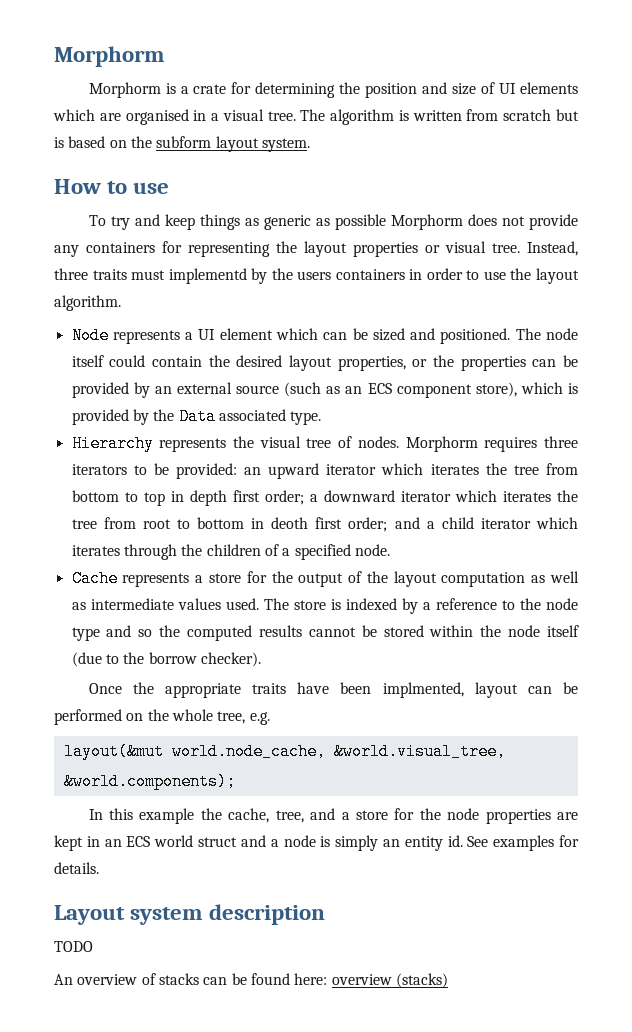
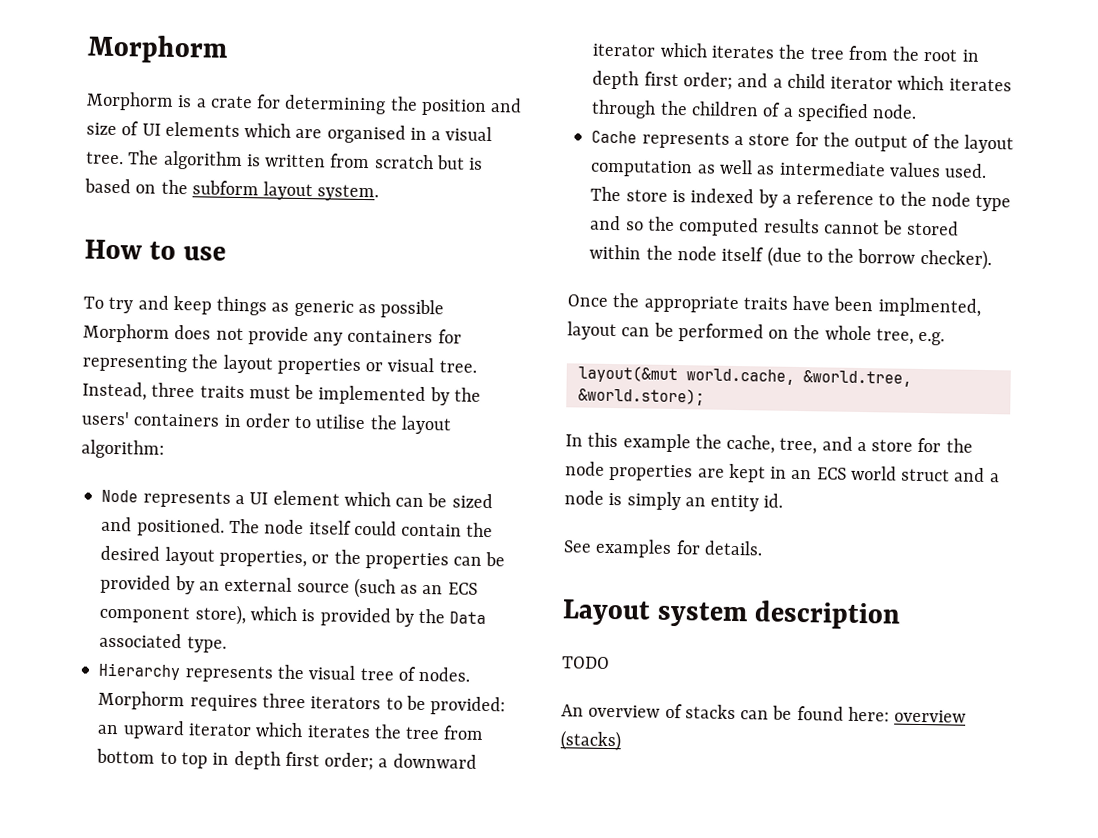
[168,268,332,284] implementd by the users -> [294,384,481,406] [81,411,130,426] be implemented by the users'
[483,268,580,284] [54,295,121,311] use the layout algorithm. -> [315,414,452,435] [81,439,165,459] utilise the layout algorithm:
[142,517,309,529] root to bottom in deoth -> [892,46,979,62] [592,70,640,90] the root in depth
[171,743,506,760] [63,773,236,790] world.node_cache, &world.visual_tree, &world.components); -> [685,368,912,387] [577,387,705,406] world.cache, &world.tree, &world.store);
(463, 841) none -> (784, 500) //

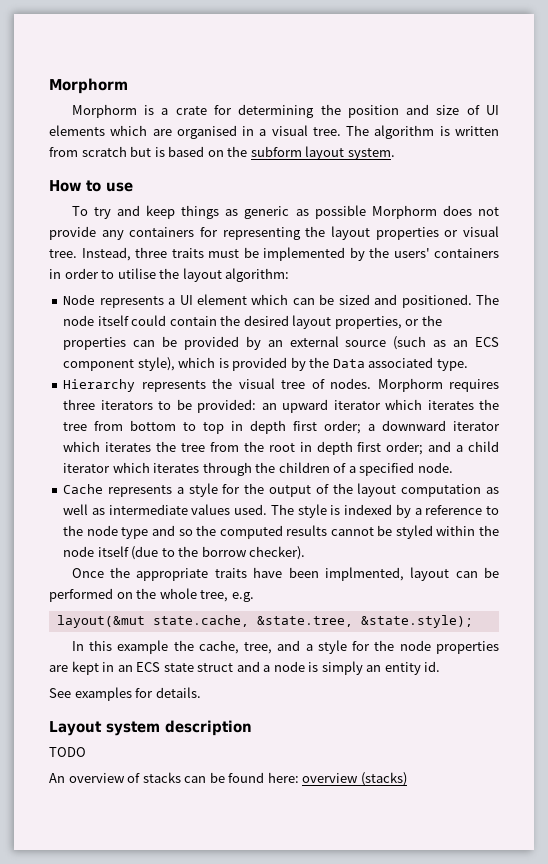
[194,604,246,626] store), -> [137,357,175,371] style),
[748,133,791,146] store -> [188,483,218,497] style
[625,189,668,202] store -> [297,504,327,518] style
[907,220,960,236] stored -> [395,525,433,539] styled
[685,368,912,387] [577,387,705,406] world.cache, &world.tree, &world.store); -> [152,615,473,628] state.cache, &state.tree, &state.style);
[871,439,914,452] store -> [317,640,347,654] style
[850,465,897,481] world -> [163,663,194,672] state

